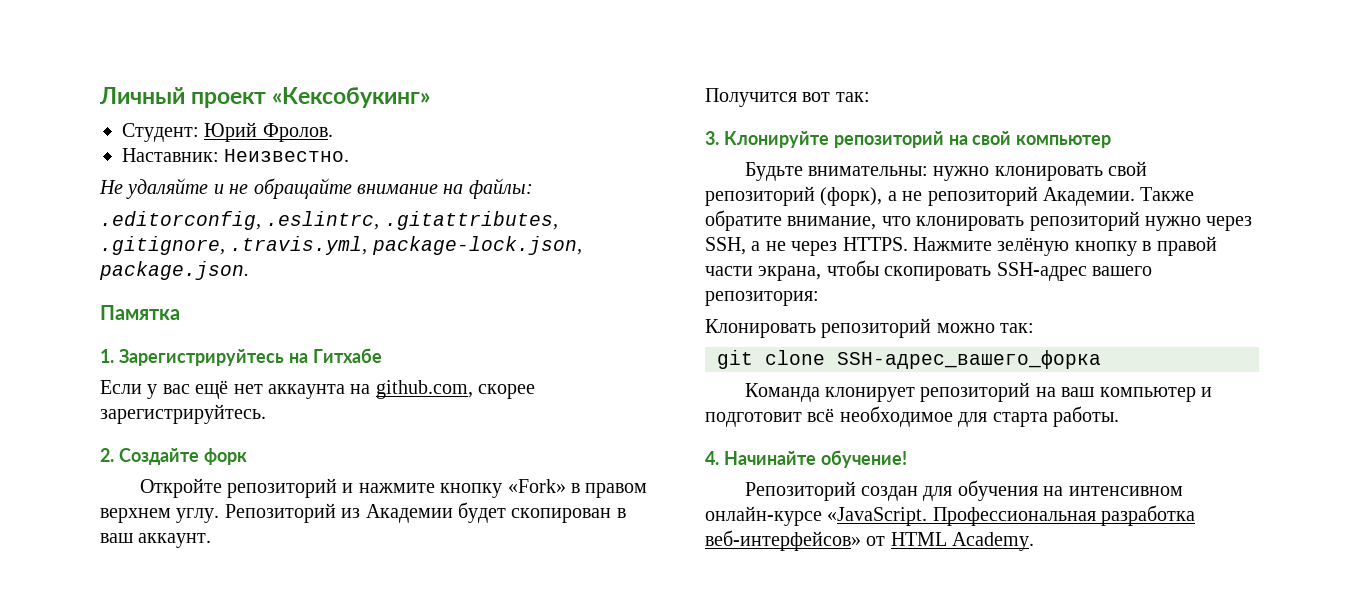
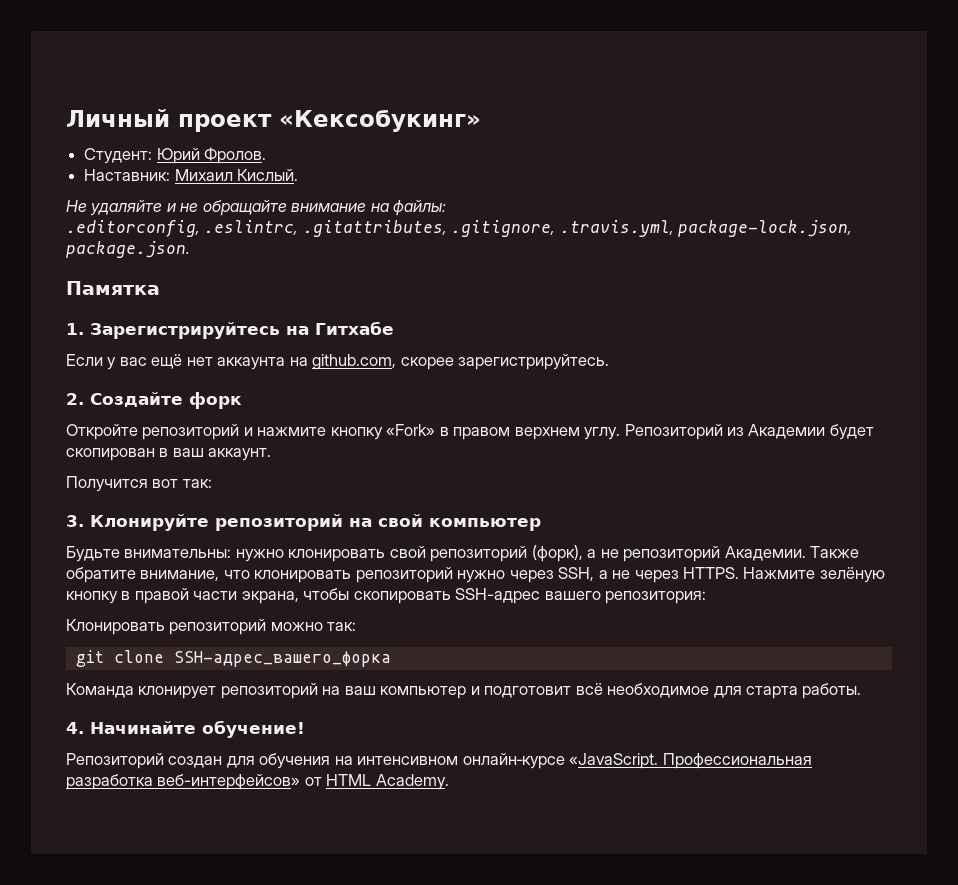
[224,149,350,162] Неизвестно. -> [174,169,299,181] Михаил Кислый.

